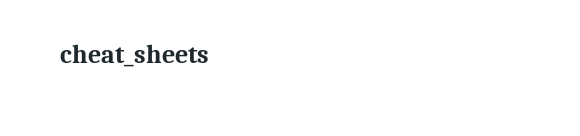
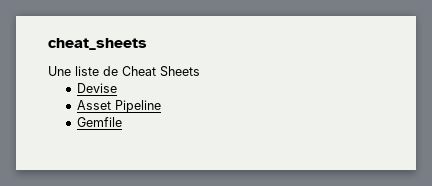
(209, 55) none -> [48,66,200,77] [77,83,118,93] [77,100,162,113] [77,117,123,127] // Une liste de Cheat Sheets // Devise // Asset Pipeline // Gemfile

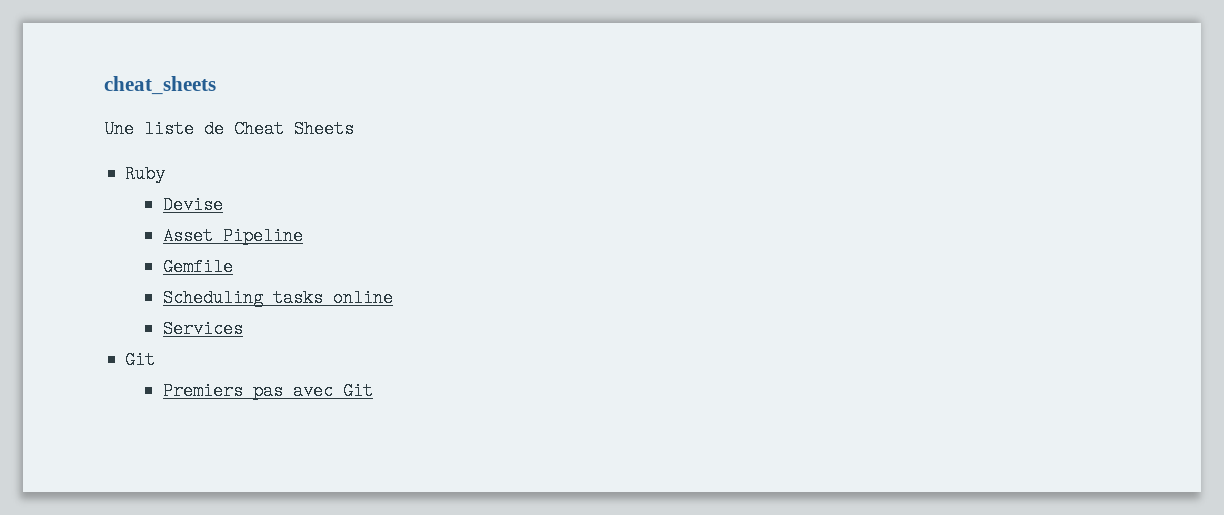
(200, 71) none -> [125,165,166,183] // Ruby
(123, 122) none -> [162,289,393,307] [162,320,243,338] [125,351,156,369] [162,382,373,400] // Scheduling tasks online // Services // Git // Premiers pas avec Git

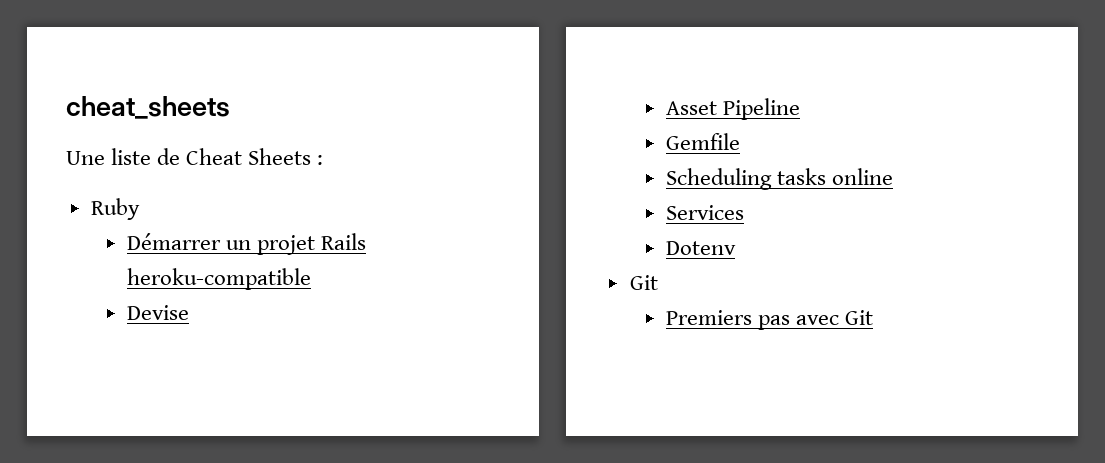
(354, 129) none -> [317,155,324,165] :
(166, 174) none -> [127,233,367,255] [127,268,312,290] // Démarrer un projet Rails heroku-compatible
(243, 329) none -> [666,241,737,255] // Dotenv

